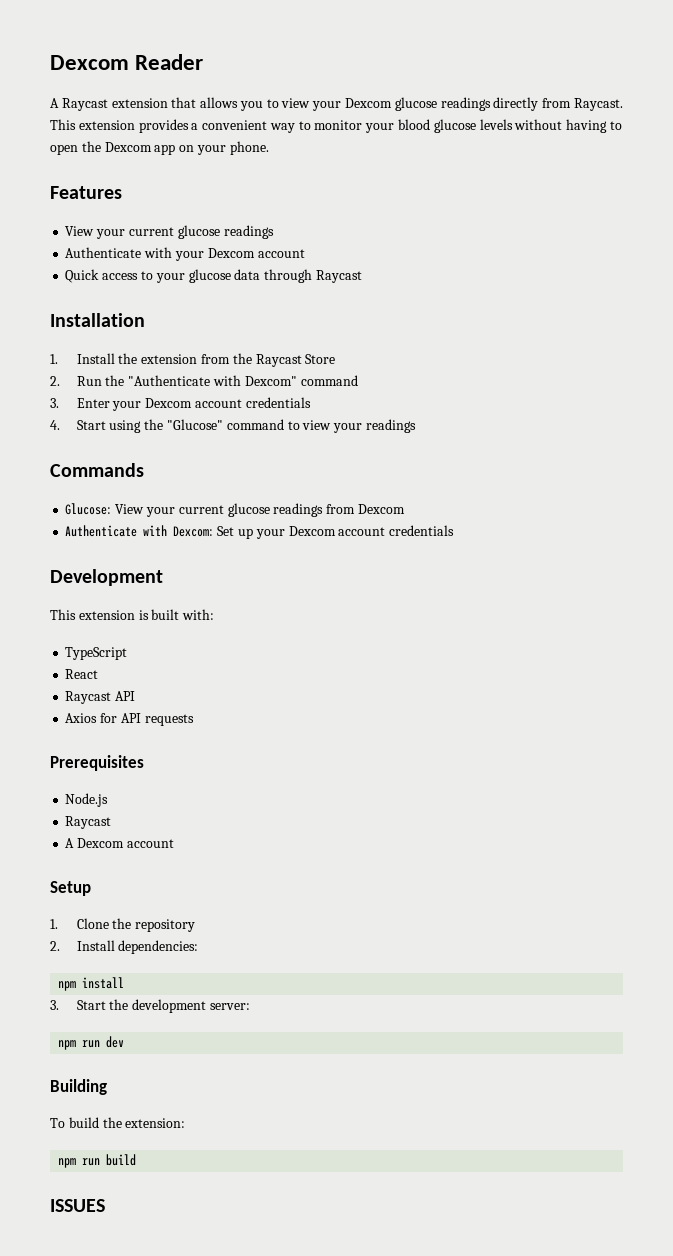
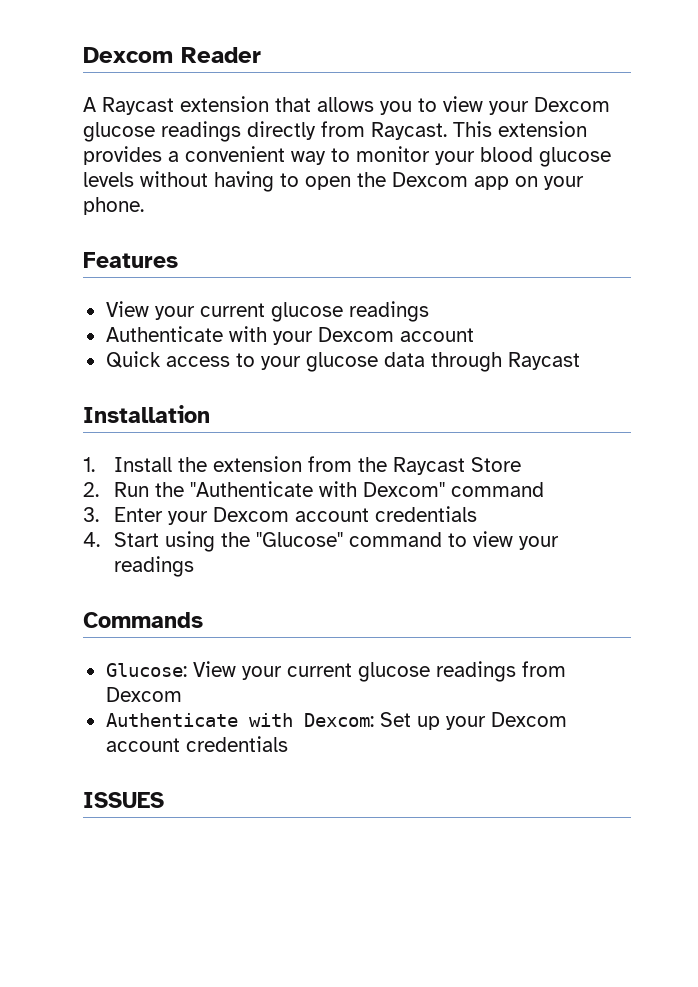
[50,569,163,586] [50,609,215,620] [65,647,128,660] [65,669,99,679] [65,691,136,704] [65,713,194,726] [50,755,144,771] [65,793,109,807] [65,816,112,829] [65,838,174,848] [50,881,91,896] [50,918,196,932] [50,940,199,954] [58,977,125,991] [50,999,251,1013] [58,1036,125,1050] [50,1079,107,1095] [50,1117,186,1128] [58,1154,137,1168] // Development // This extension is built with: // TypeScript // React // Raycast API // Axios for API requests // Prerequisites // Node.js // Raycast // A Dexcom account // Setup // 1. Clone the repository // 2. Install dependencies: // npm install // 3. Start the development server: // npm run dev // Building // To build the extension: // npm run build -> (288, 744) none

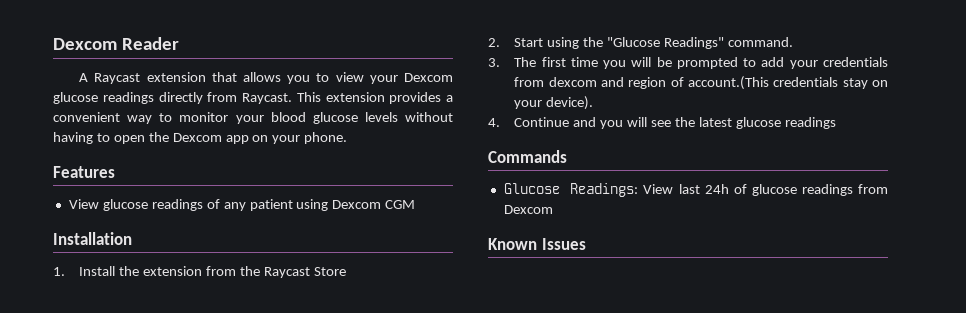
[154,301,429,322] [105,326,474,345] [105,351,580,372] your current glucose readings // Authenticate with your Dexcom account // Quick access to your glucose data through Raycast -> [102,199,416,211] glucose readings of any patient using Dexcom CGM
[113,481,544,497] [83,506,477,525] [83,531,559,552] [113,556,194,577] [83,612,203,628] [105,661,566,682] [105,687,182,702] [105,712,567,730] [105,736,288,752] [83,792,164,808] Run the "Authenticate with Dexcom" command // 3. Enter your Dexcom account credentials // 4. Start using the "Glucose" command to view your readings // Commands // Glucose: View your current glucose readings from Dexcom // Authenticate with Dexcom: Set up your Dexcom account credentials // ISSUES -> [514,37,793,49] [488,57,888,69] [514,76,888,90] [514,96,594,110] [488,117,836,129] [488,150,567,163] [503,183,888,197] [503,205,553,214] [488,238,586,250] Start using the "Glucose Readings" command. // 3. The first time you will be prompted to add your credentials from dexcom and region of account.(This credentials stay on your device). // 4. Continue and you will see the latest glucose readings // Commands // Glucose Readings: View last 24h of glucose readings from Dexcom // Known Issues

